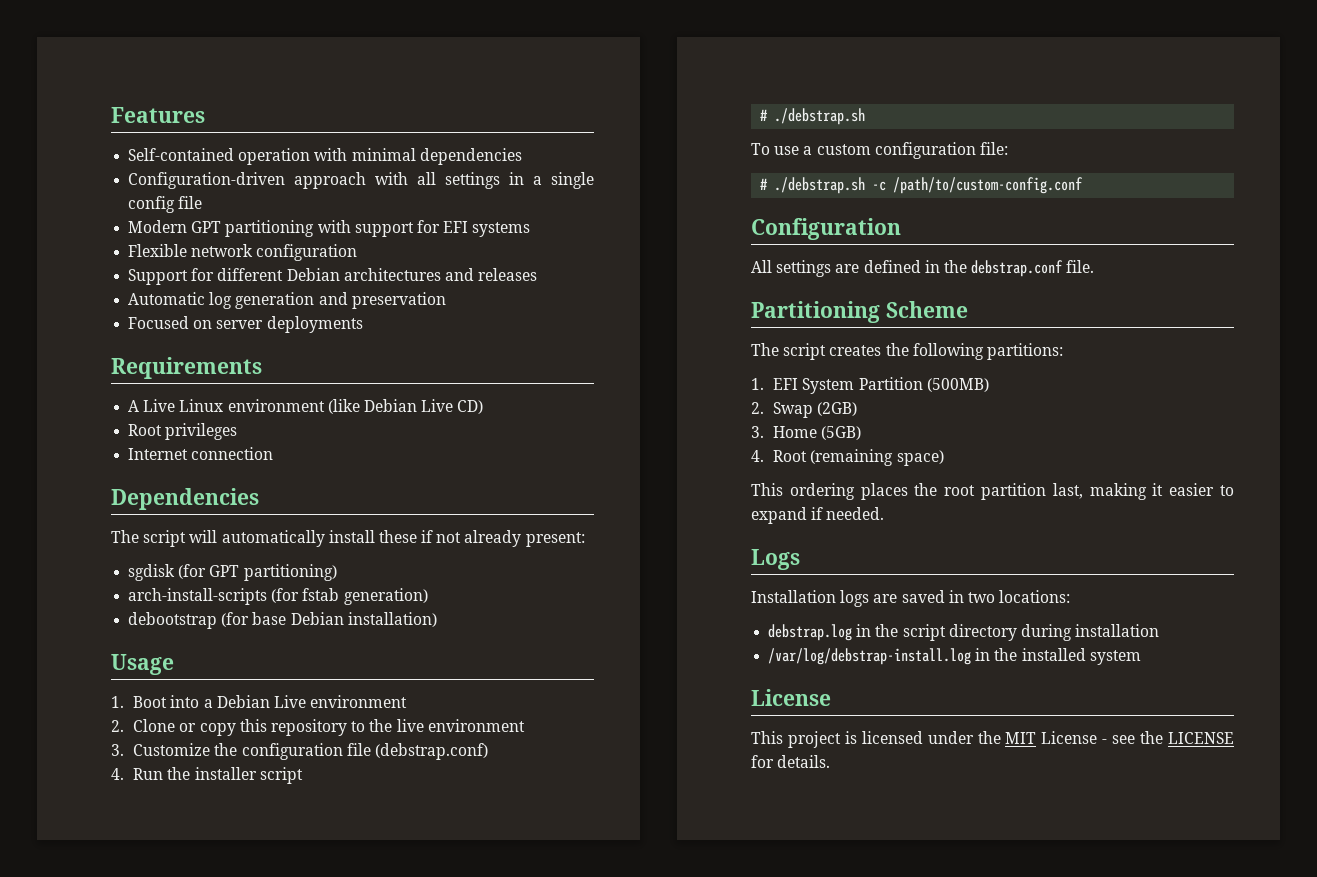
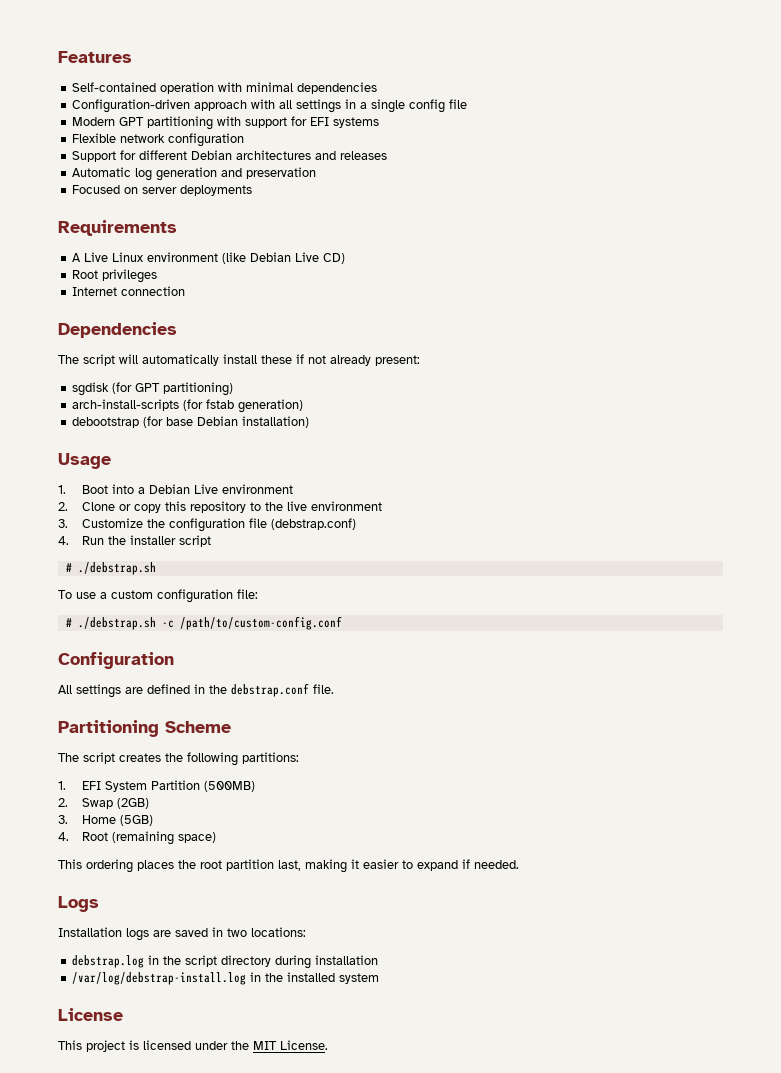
[1041,731,1234,744] [751,755,831,768] License - see the LICENSE for details. -> [280,1040,328,1050] License.

